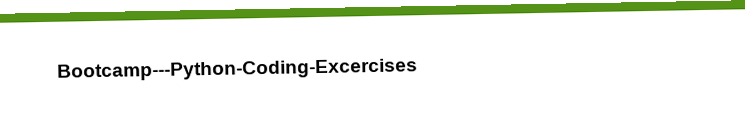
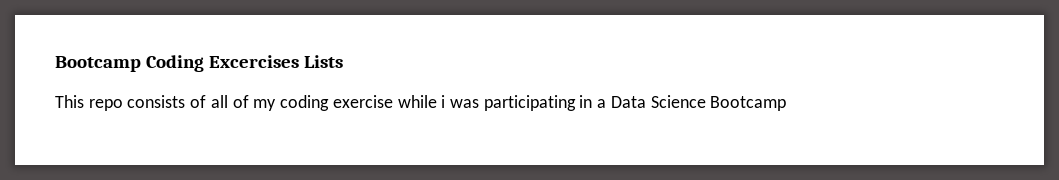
[57,58,418,82] Bootcamp---Python-Coding-Excercises -> [55,55,343,72] [55,95,787,111] Bootcamp Coding Excercises Lists // This repo consists of all of my coding exercise while i was participating in a Data Science Bootcamp

